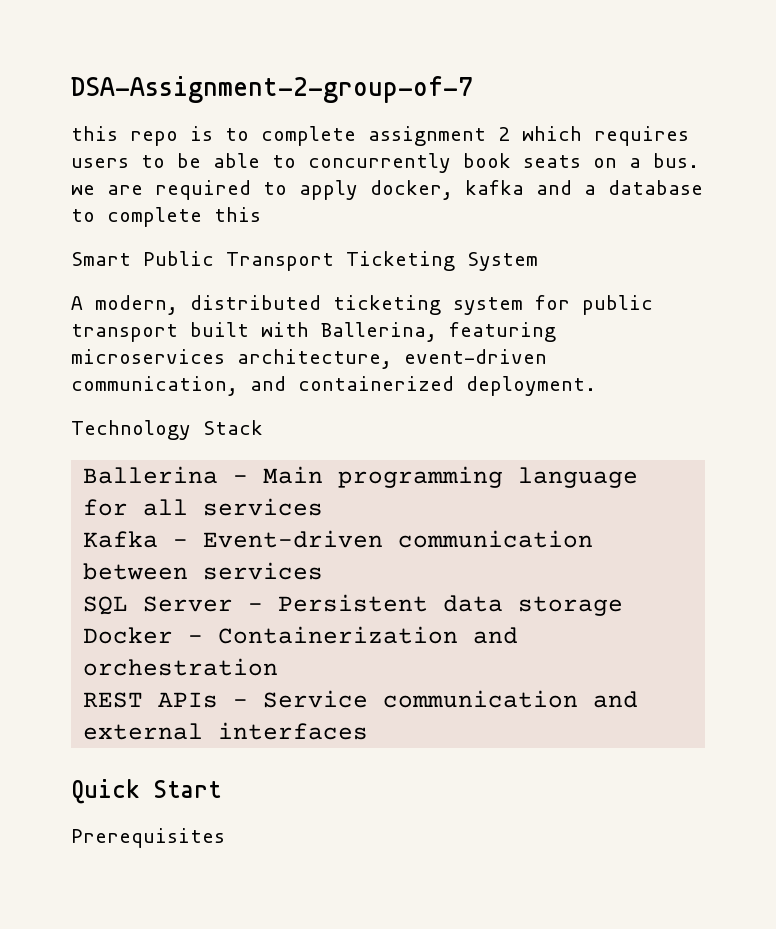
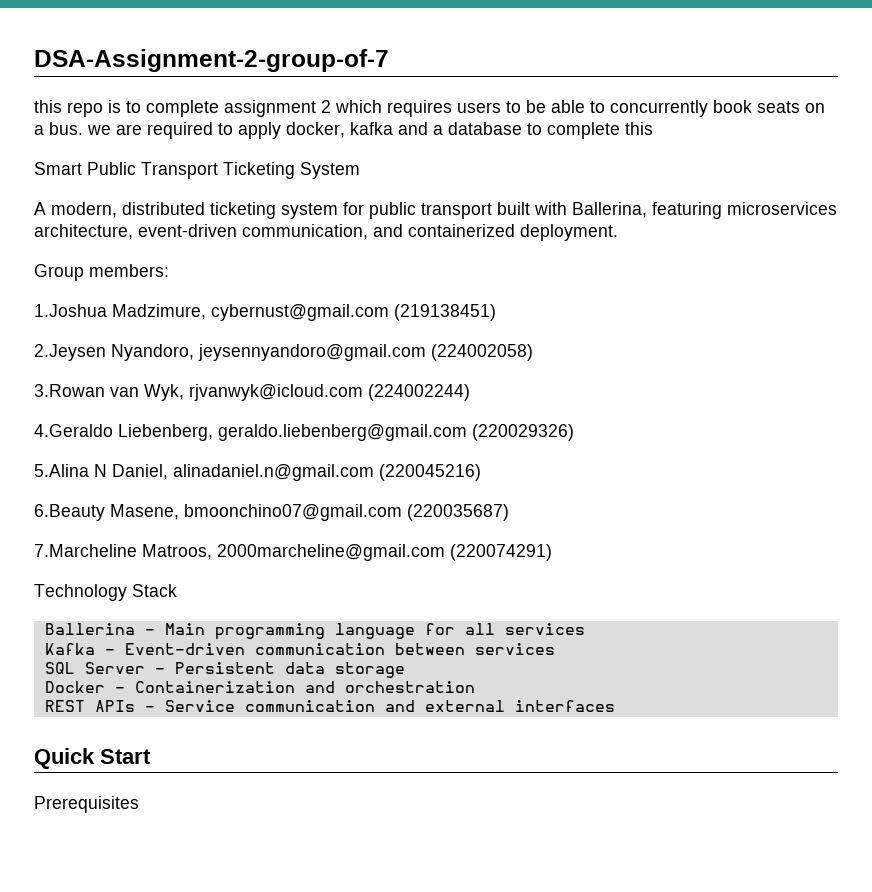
(596, 386) none -> [34,264,169,281] [34,304,496,321] [34,344,533,361] [34,384,470,401] [34,424,574,441] [34,464,481,481] [34,504,509,521] [34,544,552,561] // Group members: // 1.Joshua Madzimure, cybernust@gmail.com (219138451) // 2.Jeysen Nyandoro, jeysennyandoro@gmail.com (224002058) // 3.Rowan van Wyk, rjvanwyk@icloud.com (224002244) // 4.Geraldo Liebenberg, geraldo.liebenberg@gmail.com (220029326) // 5.Alina N Daniel, alinadaniel.n@gmail.com (220045216) // 6.Beauty Masene, bmoonchino07@gmail.com (220035687) // 7.Marcheline Matroos, 2000marcheline@gmail.com (220074291)

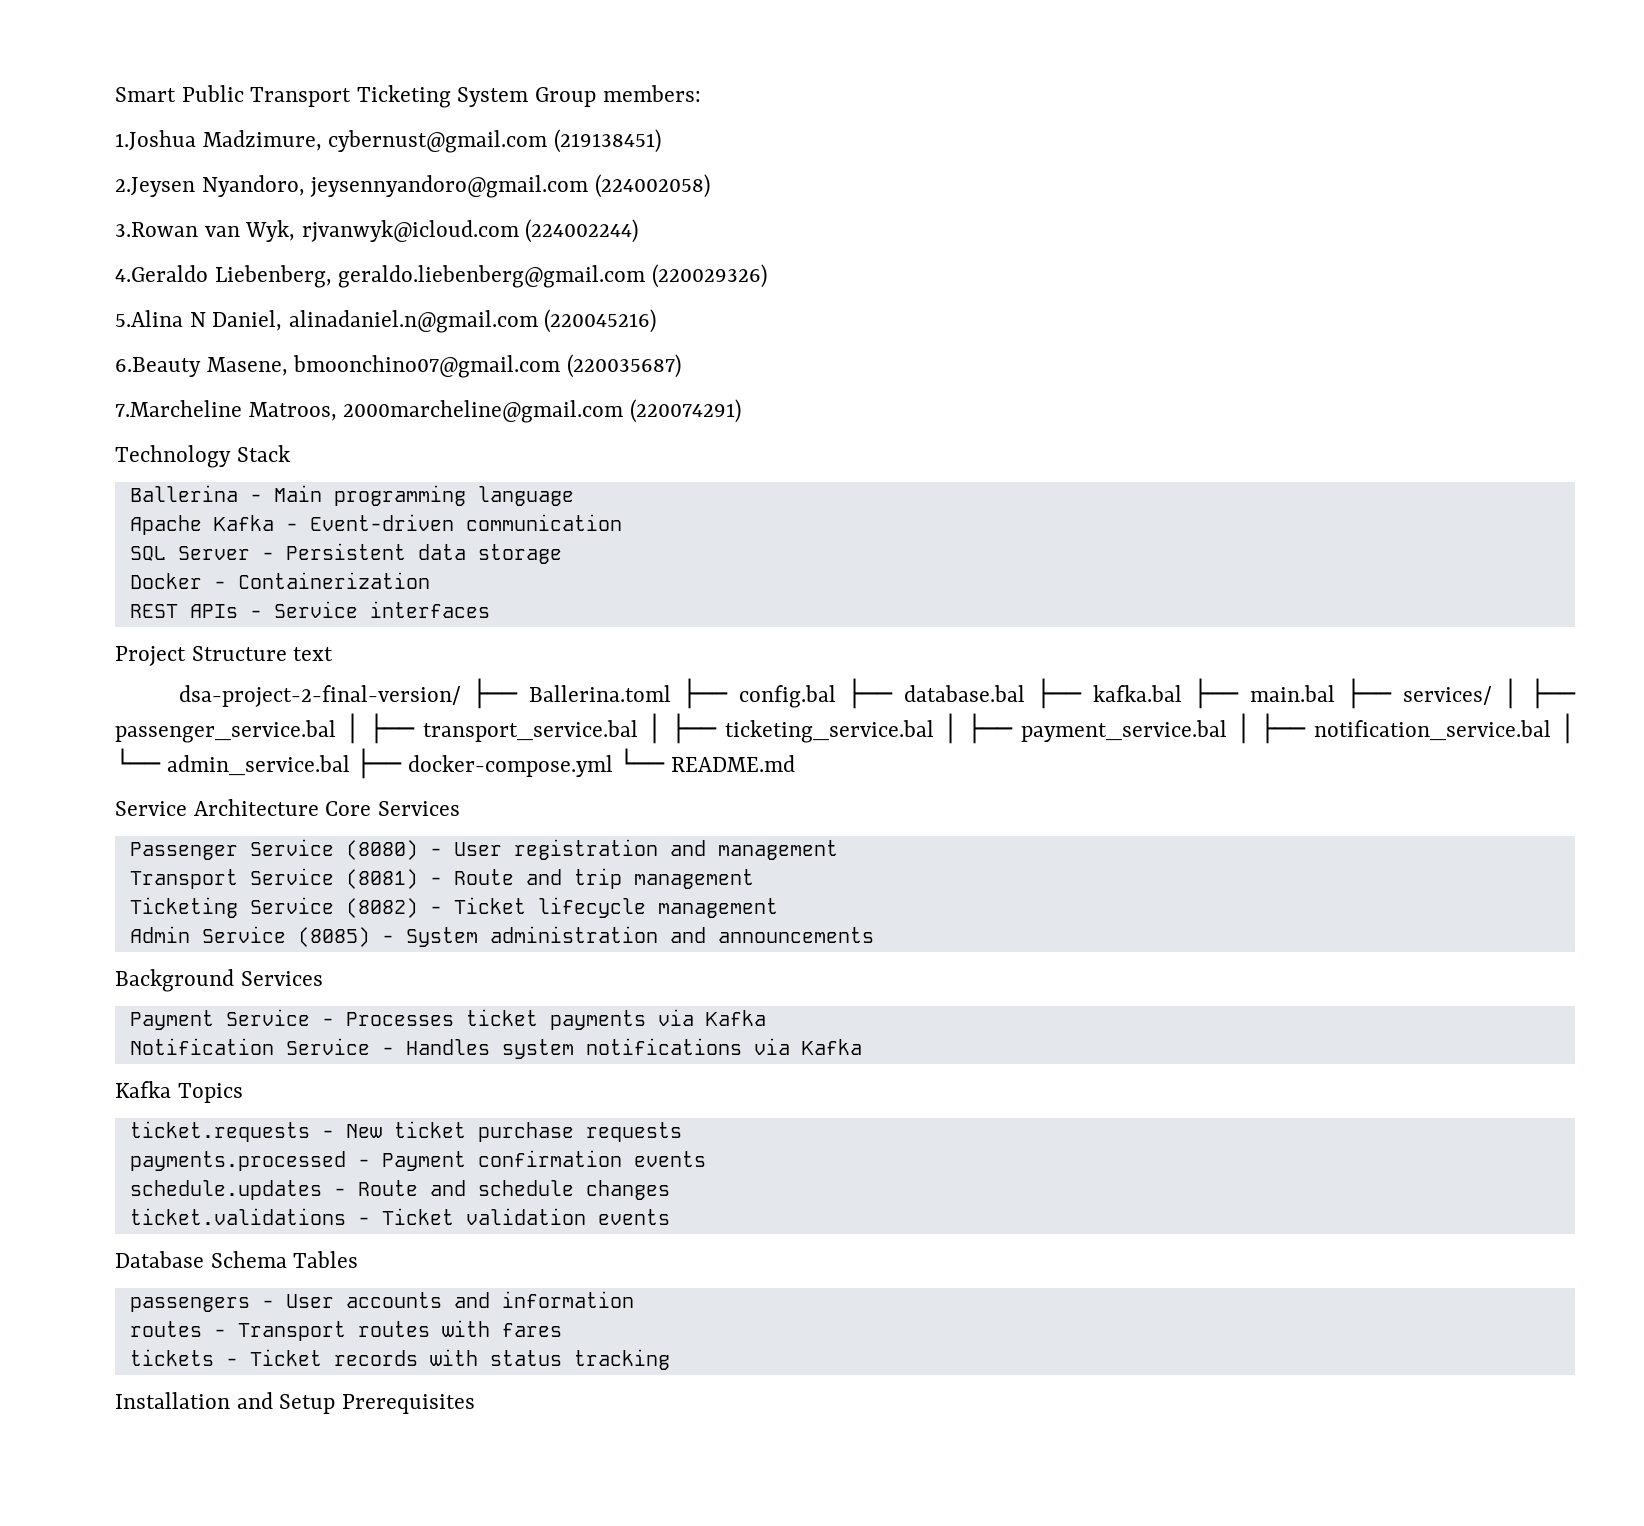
[34,49,389,72] [34,100,825,117] [34,122,653,139] DSA-Assignment-2-group-of-7 // this repo is to complete assignment 2 which requires users to be able to concurrently book seats on a bus. we are required to apply docker, kafka and a database to complete this // -> (115, 94) none
[34,202,837,219] [34,224,618,241] // A modern, distributed ticketing system for public transport built with Ballerina, featuring microservices architecture, event-driven communication, and containerized deployment. // -> (529, 97) none
[424,623,585,635] for all services // -> [129,515,202,535] // Apache
[394,643,555,655] between services -> (622, 522) none
[304,681,475,693] and orchestration -> (430, 580) none
[244,700,615,712] [34,748,151,769] communication and external interfaces // Quick Start // -> [369,601,490,618] [115,646,334,666] [178,678,1577,709] [115,713,1575,744] [115,748,796,779] [115,799,460,816] [129,839,838,860] [129,868,754,889] [129,897,778,918] [129,926,874,947] [115,969,323,992] [129,1009,766,1030] [129,1038,862,1059] [115,1081,243,1103] [129,1121,682,1142] [129,1150,706,1171] [129,1180,670,1200] [129,1208,670,1225] [115,1251,359,1268] [129,1291,634,1312] [129,1320,562,1341] [129,1349,670,1370] [115,1392,336,1414] interfaces // Project Structure text // dsa-project-2-final-version/ ├── Ballerina.toml ├── config.bal ├── database.bal ├── kafka.bal ├── main.bal ├── services/ │ ├── passenger_service.bal │ ├── transport_service.bal │ ├── ticketing_service.bal │ ├── payment_service.bal │ ├── notification_service.bal │ └── admin_service.bal ├── docker-compose.yml └── README.md // Service Architecture Core Services // Passenger Service (8080) - User registration and management // Transport Service (8081) - Route and trip management // Ticketing Service (8082) - Ticket lifecycle management // Admin Service (8085) - System administration and announcements // Background Services // Payment Service - Processes ticket payments via Kafka // Notification Service - Handles system notifications via Kafka // Kafka Topics // ticket.requests - New ticket purchase requests // payments.processed - Payment confirmation events // schedule.updates - Route and schedule changes // ticket.validations - Ticket validation events // Database Schema Tables // passengers - User accounts and information // routes - Transport routes with fares // tickets - Ticket records with status tracking // Installation and Setup

